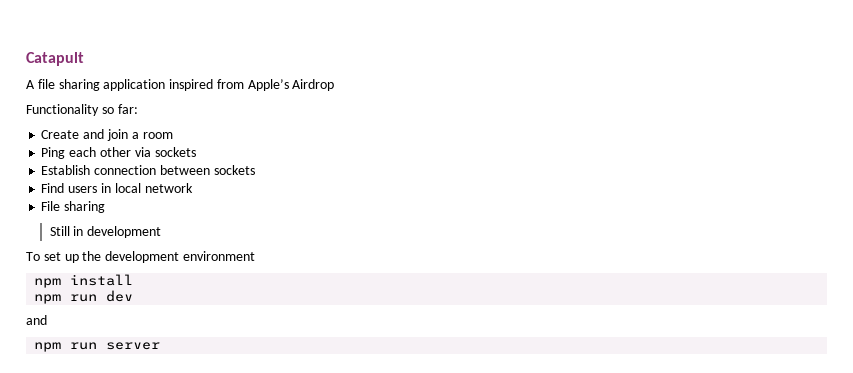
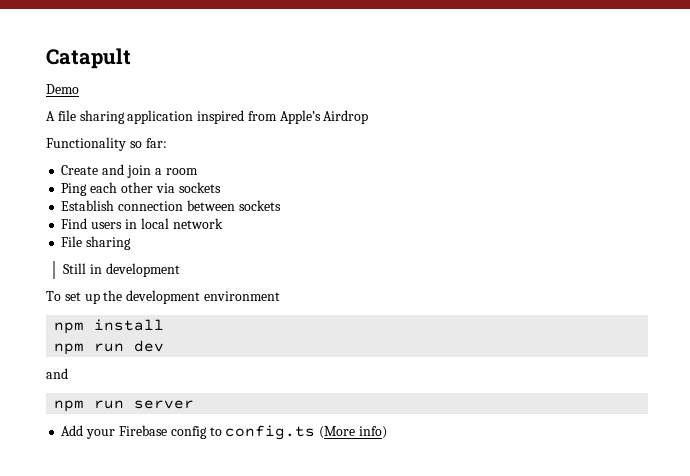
(84, 59) none -> [46,84,79,94] // Demo
(161, 346) none -> [61,425,387,440] // Add your Firebase config to config.ts (More info)

